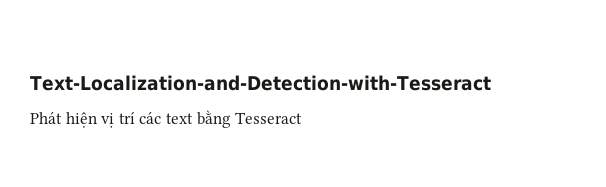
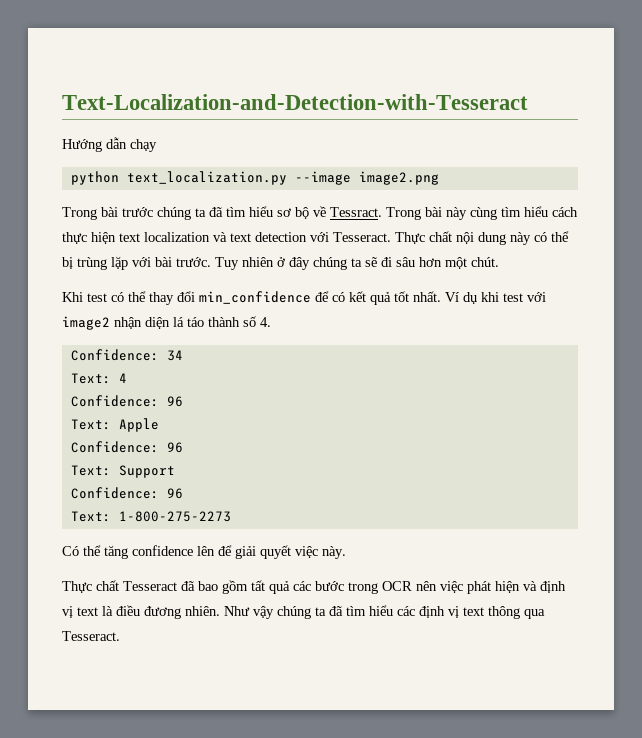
[30,110,303,128] Phát hiện vị trí các text bằng Tesseract -> [62,137,157,152] [70,171,439,185] [62,206,578,220] [62,231,569,245] [62,256,499,270] [62,291,546,305] [62,316,271,330] [70,349,183,361] [70,373,127,384] [70,395,183,407] [70,418,159,432] [70,441,183,453] [70,465,175,478] [70,487,183,499] [70,511,231,522] [62,545,346,559] [62,580,566,594] [62,605,545,619] [62,631,120,641] Hướng dẫn chạy // python text_localization.py --image image2.png // Trong bài trước chúng ta đã tìm hiểu sơ bộ về Tessract. Trong bài này cùng tìm hiểu cách thực hiện text localization và text detection với Tesseract. Thực chất nội dung này có thể bị trùng lặp với bài trước. Tuy nhiên ở đây chúng ta sẽ đi sâu hơn một chút. // Khi test có thể thay đổi min_confidence để có kết quả tốt nhất. Ví dụ khi test với image2 nhận diện lá táo thành số 4. // Confidence: 34 // Text: 4 // Confidence: 96 // Text: Apple // Confidence: 96 // Text: Support // Confidence: 96 // Text: 1-800-275-2273 // Có thể tăng confidence lên để giải quyết việc này. // Thực chất Tesseract đã bao gồm tất quả các bước trong OCR nên việc phát hiện và định vị text là điều đương nhiên. Như vậy chúng ta đã tìm hiểu các định vị text thông qua Tesseract.

